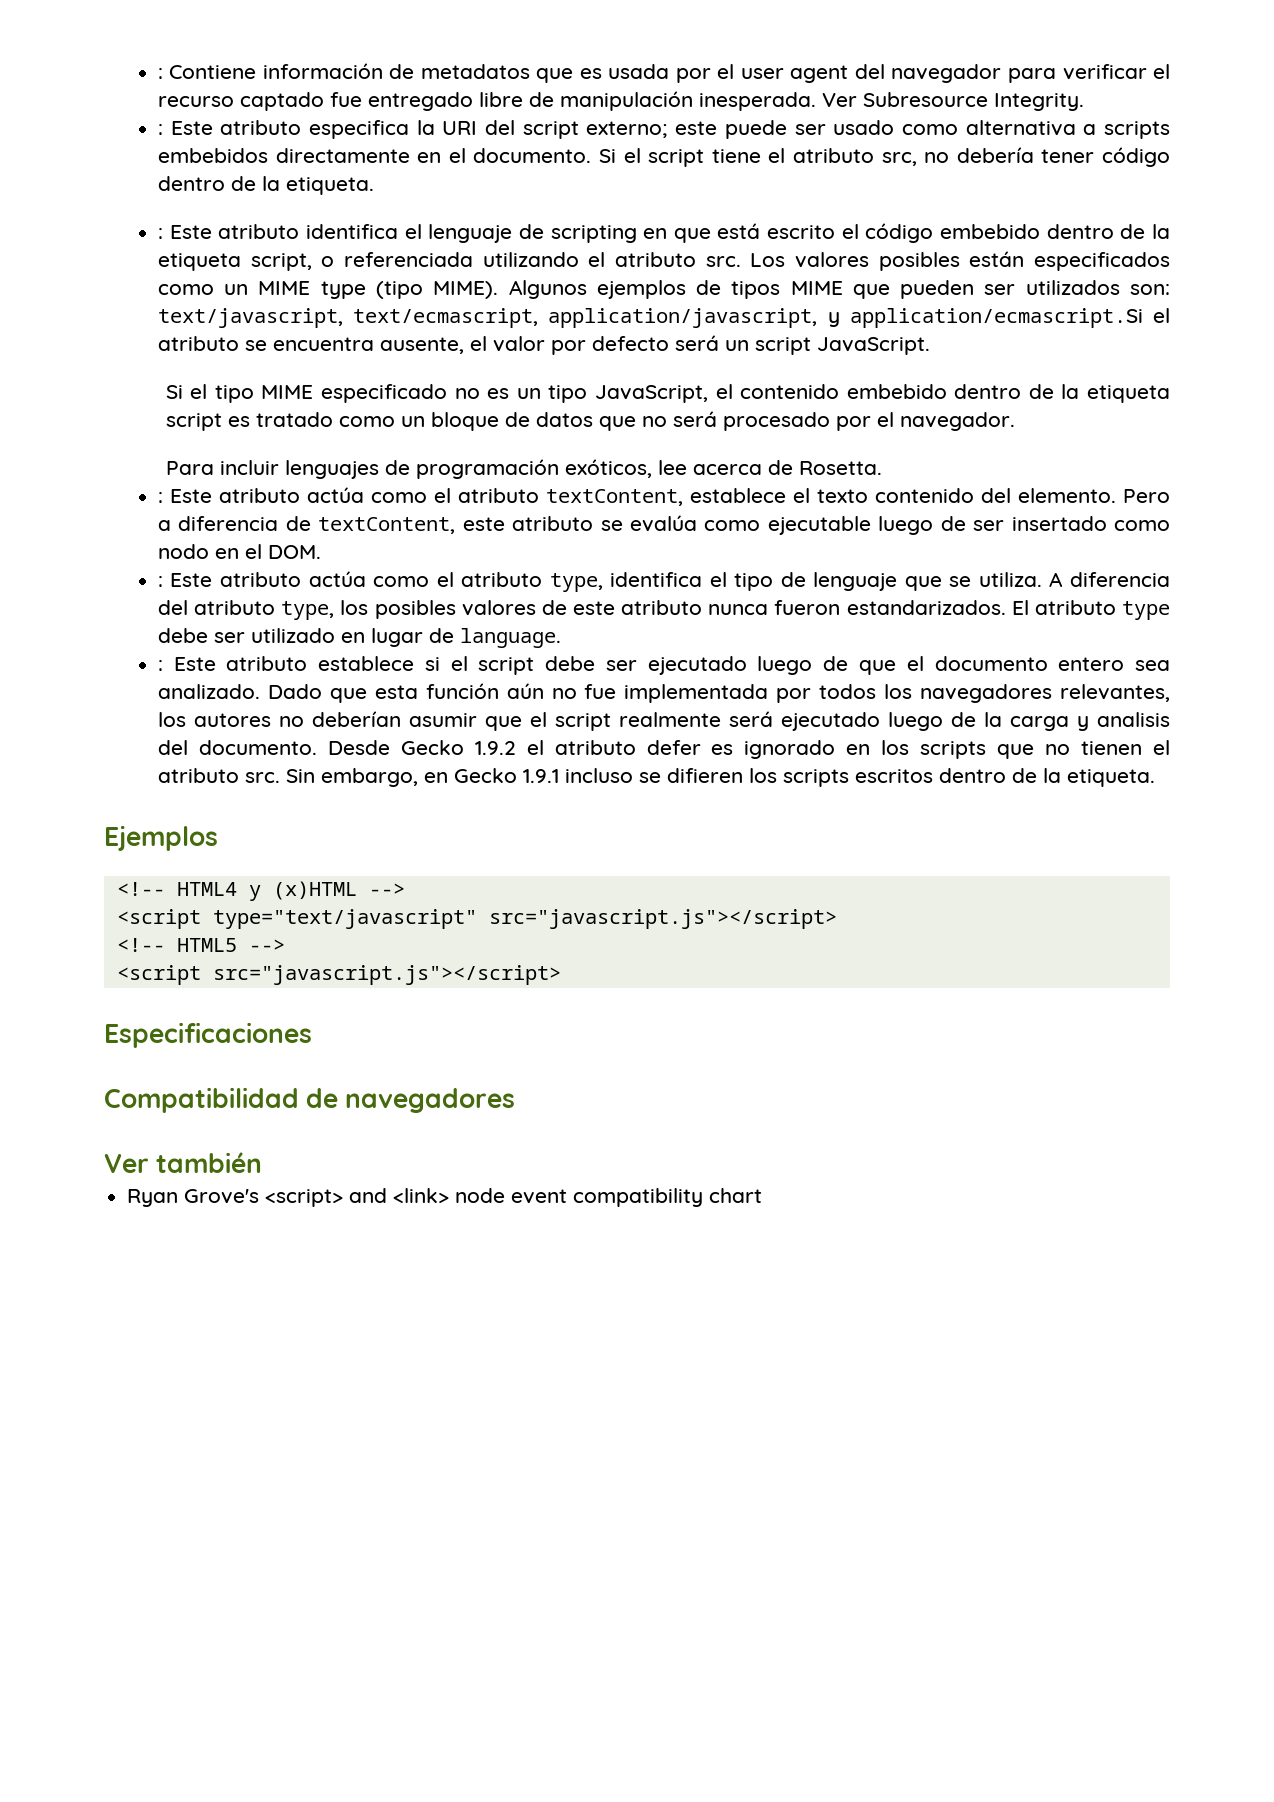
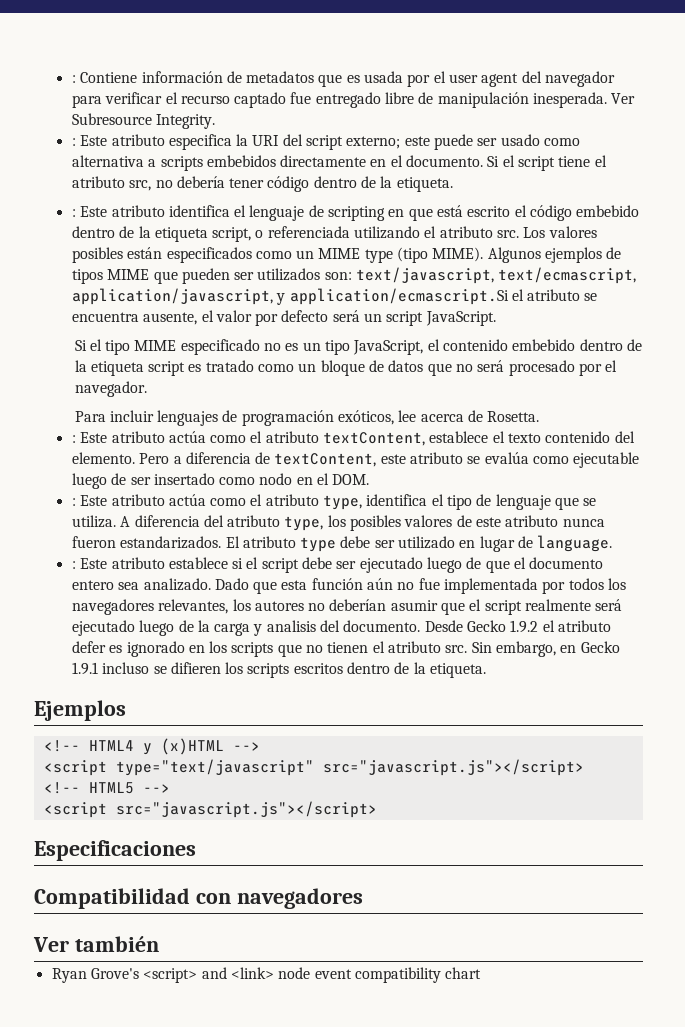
[306,1088,339,1108] de -> [195,893,231,904] con

